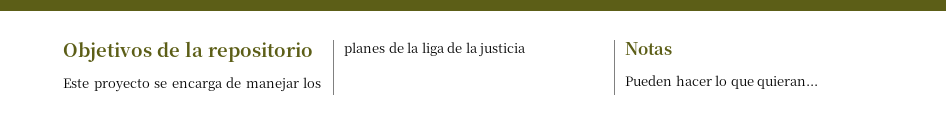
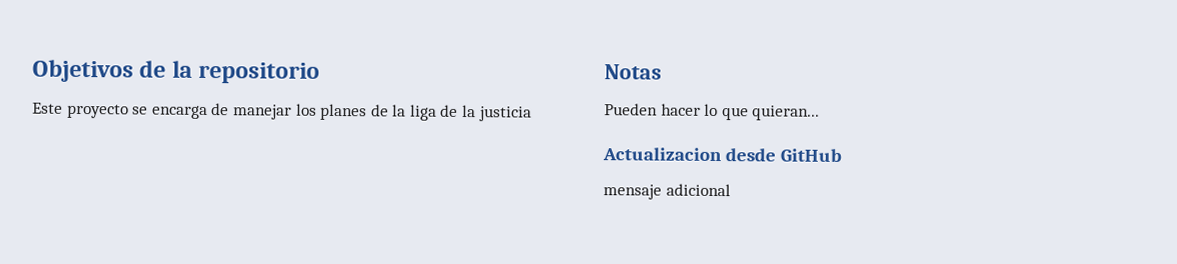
(819, 82) none -> [602,147,843,162] [603,183,731,200] // Actualizacion desde GitHub // mensaje adicional

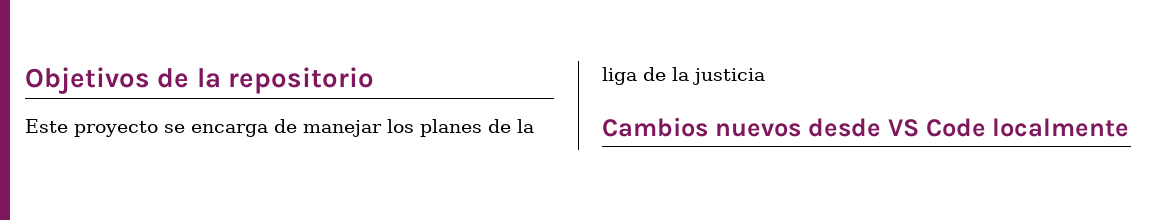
[604,64,662,80] [604,103,821,121] [602,147,843,162] [603,183,731,200] Notas // Pueden hacer lo que quieran... // Actualizacion desde GitHub // mensaje adicional -> [602,117,1130,137] Cambios nuevos desde VS Code localmente

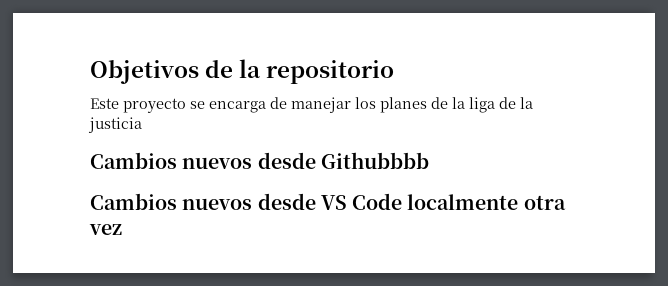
(765, 76) none -> [90,152,429,169] // Cambios nuevos desde Githubbbb
(1130, 127) none -> [523,195,566,210] [89,224,122,235] otra vez

